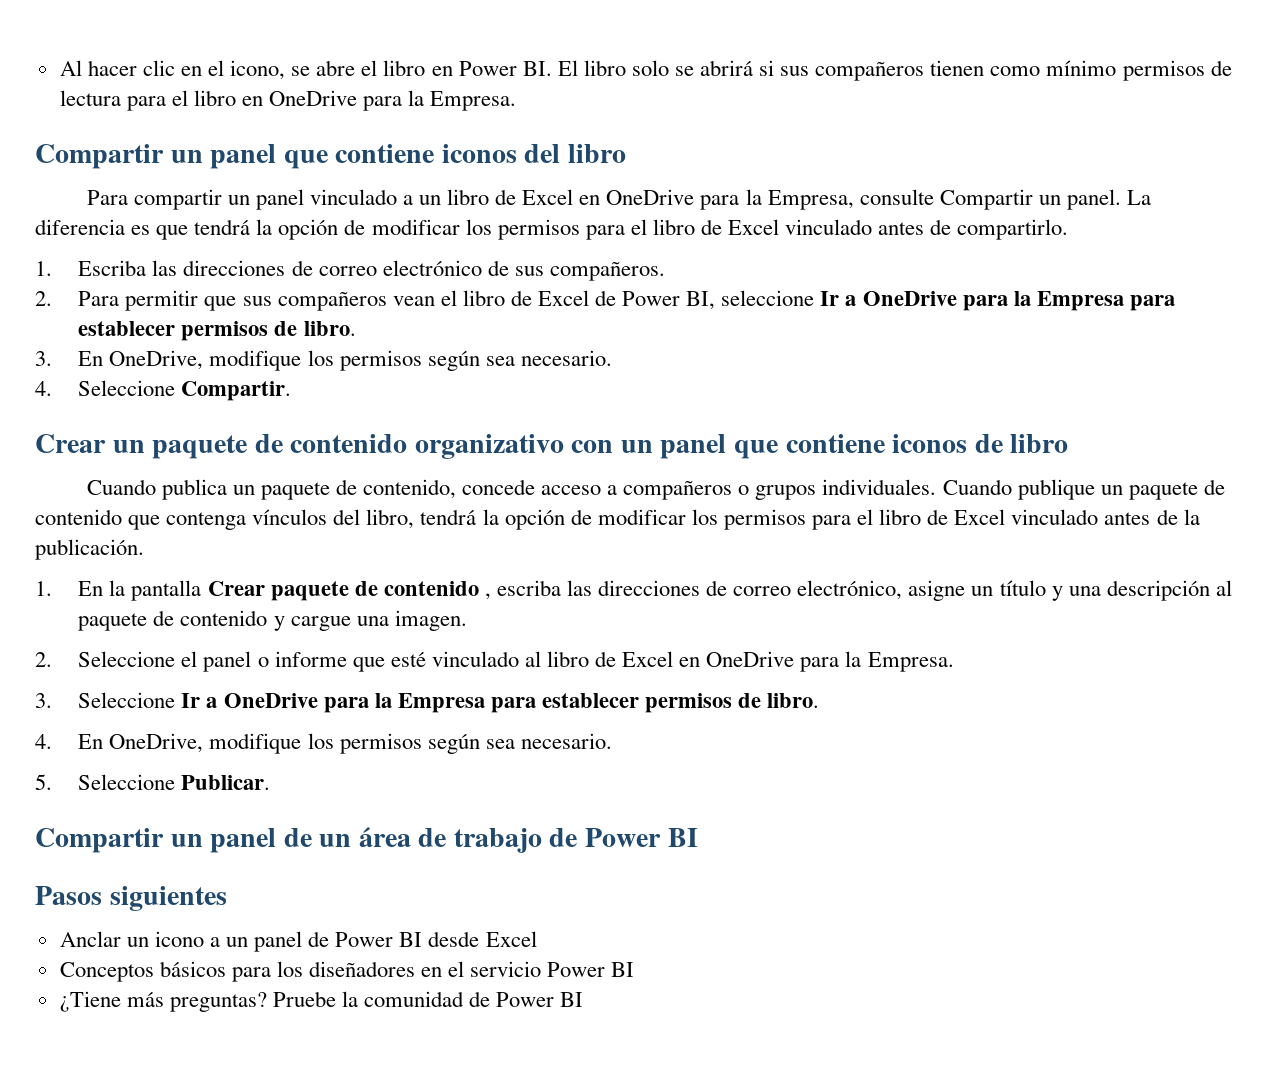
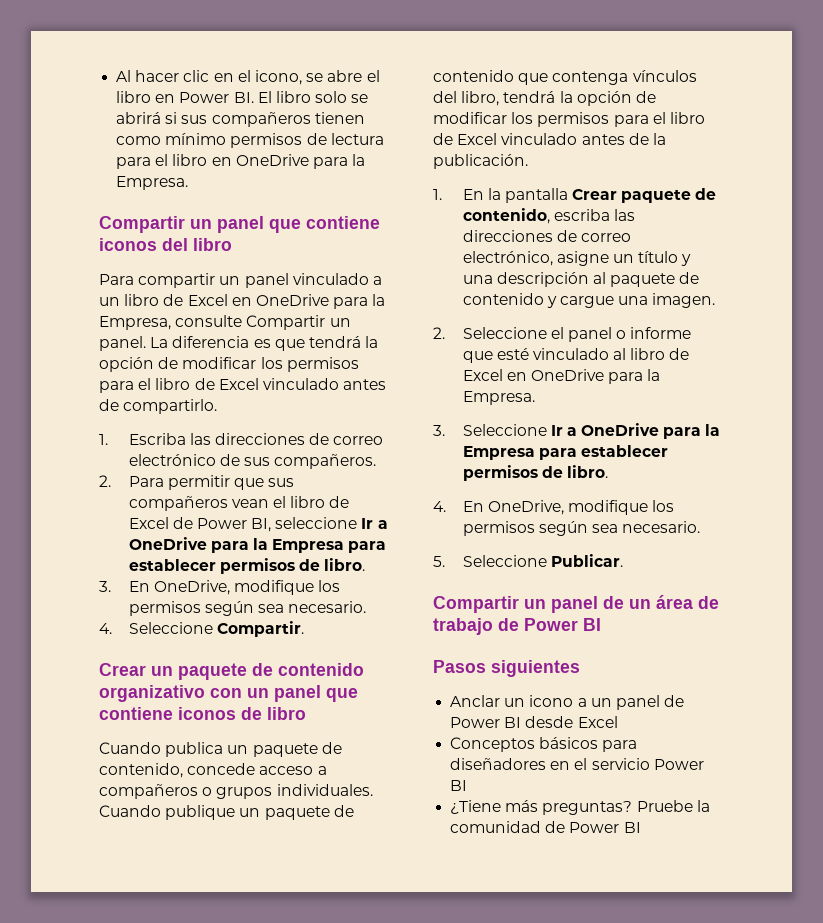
[383,581,491,600] contenido , -> [462,208,550,224] contenido,
[276,961,303,977] los -> (638, 746) none

